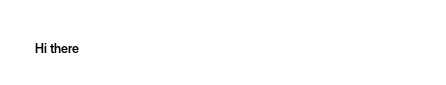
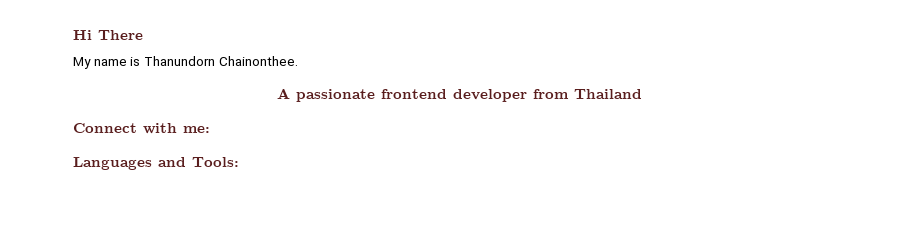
[50,43,80,53] there -> [98,30,143,40] [73,56,298,69] [277,88,642,102] [73,123,210,134] [73,157,239,170] There // My name is Thanundorn Chainonthee. // A passionate frontend developer from Thailand // Connect with me: // Languages and Tools:

